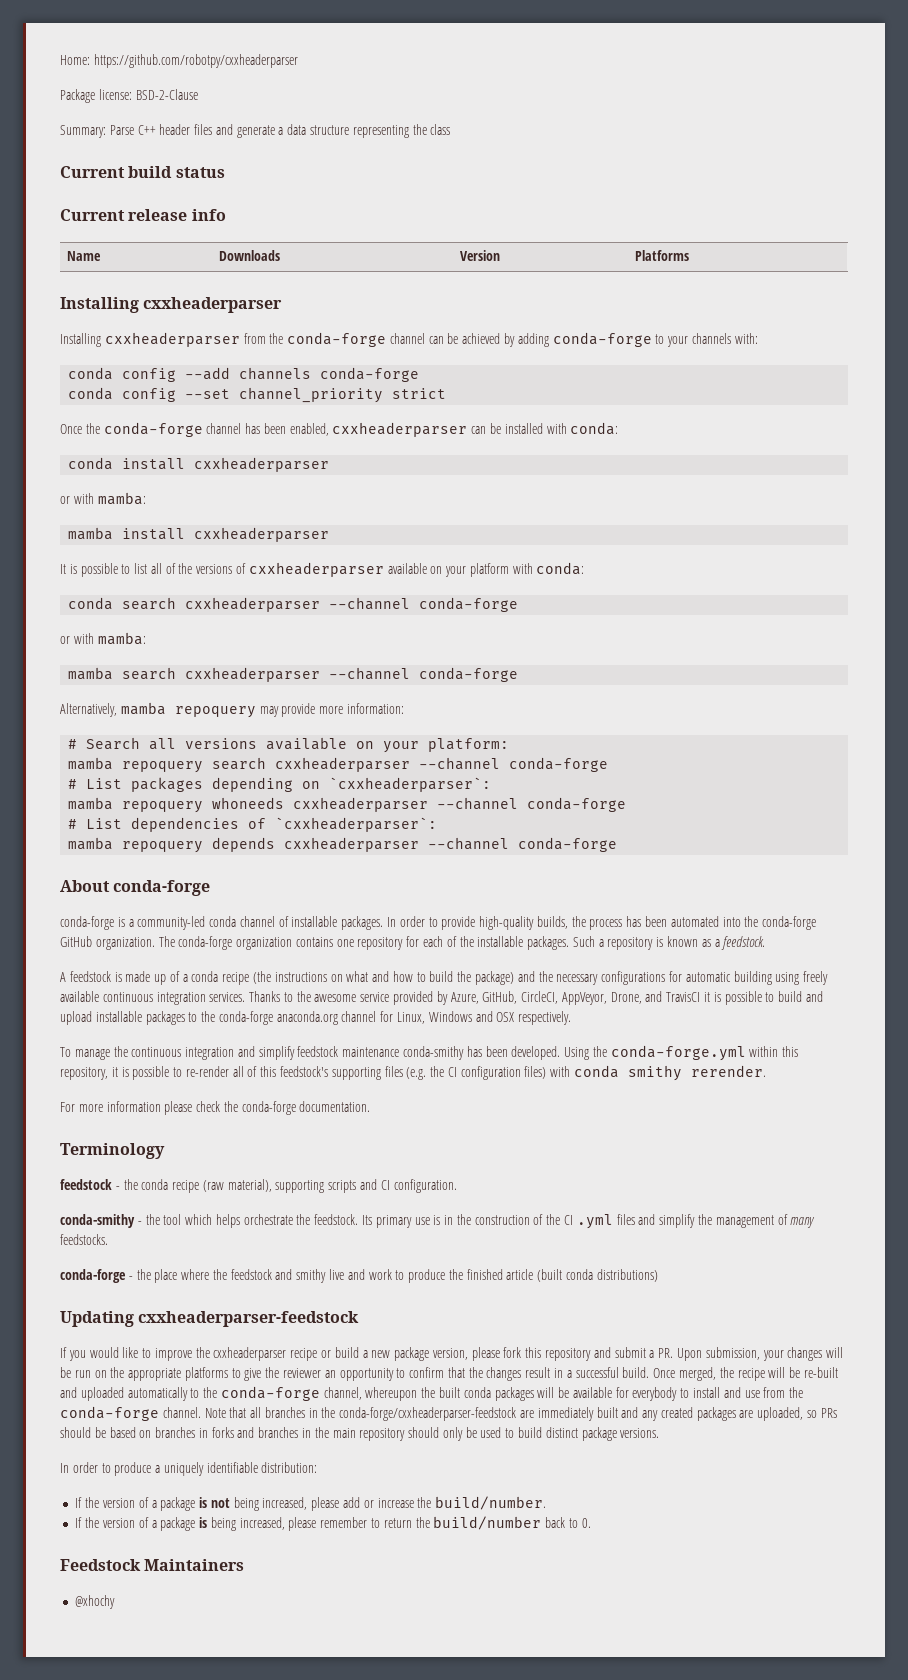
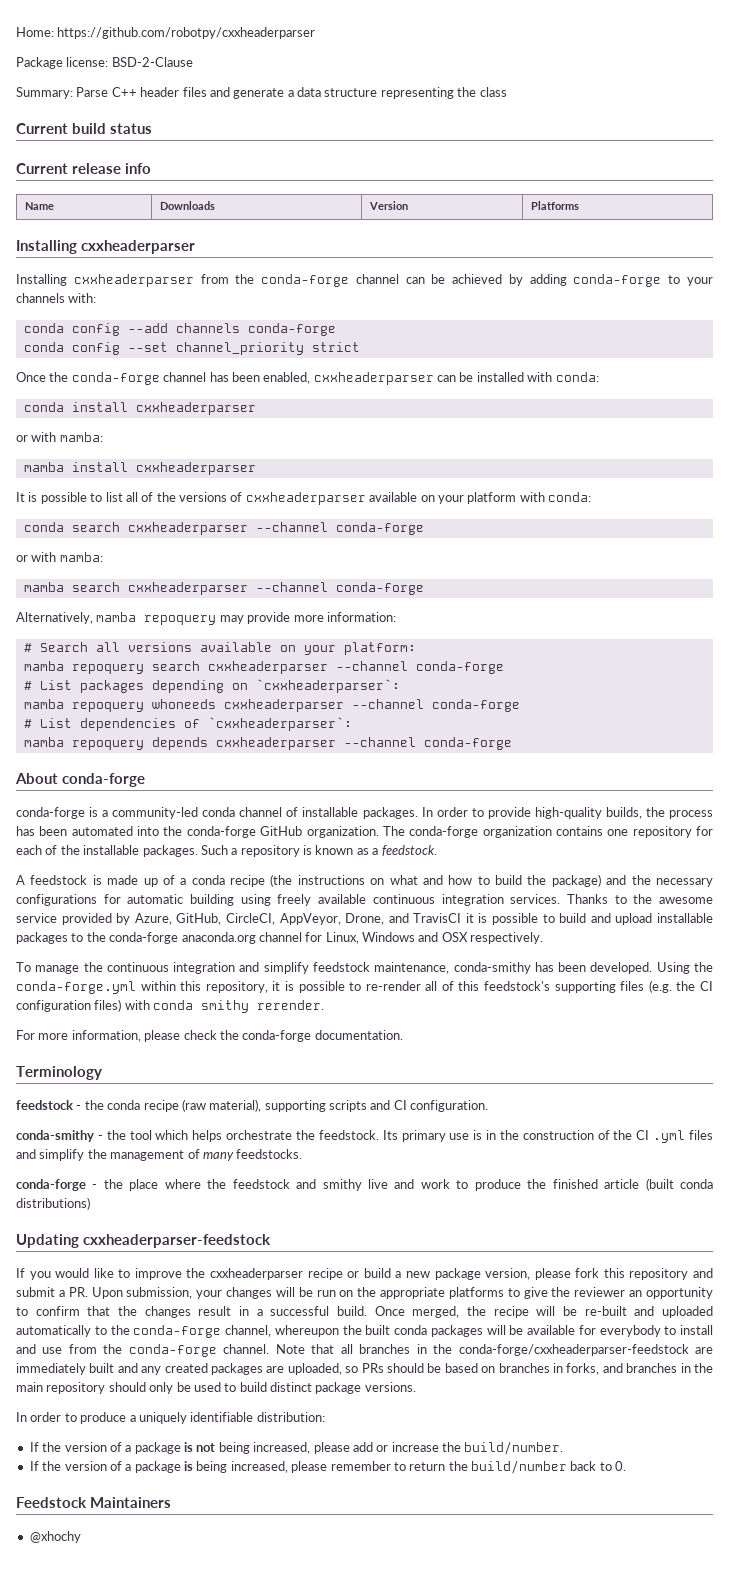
[342,1047,400,1057] maintenance -> [374,962,450,974] maintenance,
[106,1101,161,1112] information -> [71,1030,141,1042] information,
[211,1427,234,1438] forks -> [566,1363,600,1375] forks,

